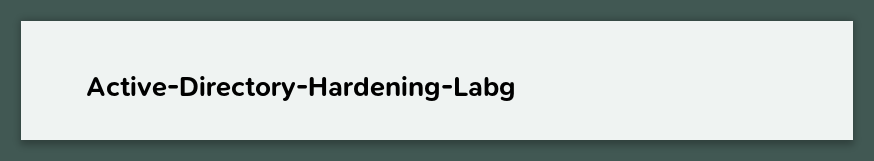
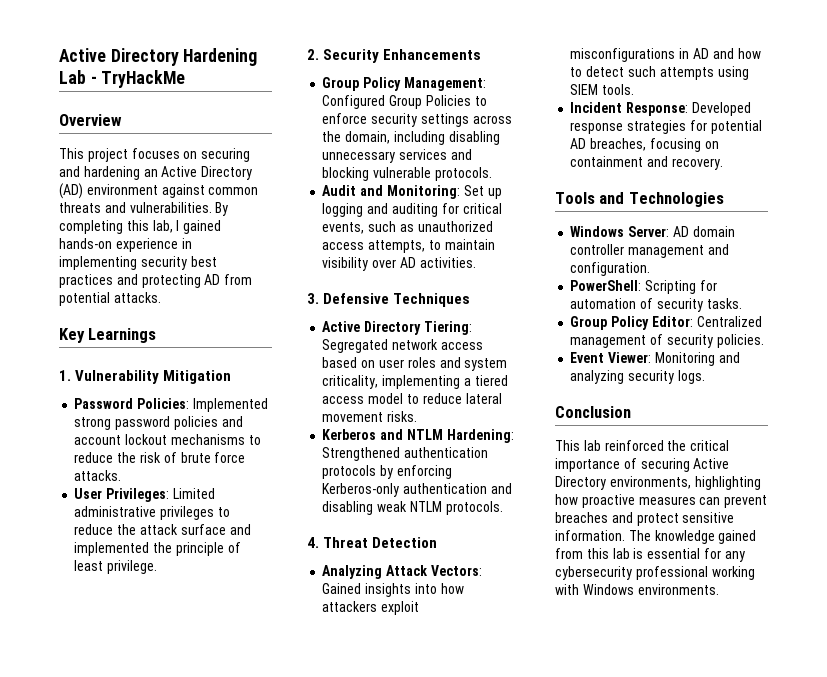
[86,76,516,101] Active-Directory-Hardening-Labg -> [59,48,258,66] [59,70,186,88] [59,114,122,126] [59,148,251,162] [59,166,253,180] [59,183,259,199] [59,202,229,216] [59,220,222,234] [59,238,192,252] [59,256,217,270] [59,274,253,288] [59,292,161,306] [59,328,157,343] [59,370,232,384] [74,398,268,412] [74,416,243,430] [74,434,261,445] [74,452,246,463] [74,470,122,481] [74,488,215,502] [74,506,230,520] [74,524,251,535] [74,542,241,556] [74,560,158,574] [307,49,482,63] [322,77,486,91] [322,95,487,109] [322,113,512,127] [322,131,500,145] [322,149,472,163] [322,167,492,181] [322,185,502,199] [322,203,502,217] [322,221,493,234] [322,239,495,253] [322,257,476,271] [307,293,471,307] [322,321,472,335] [322,339,483,353] [322,357,508,371] [322,375,508,389] [322,393,502,404] [322,411,418,422] [322,429,514,443] [322,447,489,461] [322,465,452,479] [322,483,512,497] [322,501,503,515] [307,537,438,548] [322,565,482,579] [322,583,464,597] [322,601,420,615] [570,48,761,62] [570,66,749,80] [570,84,635,95] [570,102,751,116] [570,120,762,134] [570,138,719,152] [570,156,723,170] [555,192,724,207] [570,226,735,237] [570,244,729,258] [570,262,651,276] [570,280,717,294] [570,298,742,312] [570,316,762,330] [570,334,764,348] [570,352,740,366] [570,370,705,384] [555,406,631,418] [555,440,730,451] [555,458,730,472] [555,476,761,490] [555,494,768,508] [555,512,735,526] [555,530,757,544] [555,548,745,562] [555,566,755,580] [555,584,719,595] Active Directory Hardening Lab - TryHackMe // Overview // This project focuses on securing and hardening an Active Directory (AD) environment against common threats and vulnerabilities. By completing this lab, I gained hands-on experience in implementing security best practices and protecting AD from potential attacks. // Key Learnings // 1. Vulnerability Mitigation // Password Policies: Implemented strong password policies and account lockout mechanisms to reduce the risk of brute force attacks. // User Privileges: Limited administrative privileges to reduce the attack surface and implemented the principle of least privilege. // 2. Security Enhancements // Group Policy Management: Configured Group Policies to enforce security settings across the domain, including disabling unnecessary services and blocking vulnerable protocols. // Audit and Monitoring: Set up logging and auditing for critical events, such as unauthorized access attempts, to maintain visibility over AD activities. // 3. Defensive Techniques // Active Directory Tiering: Segregated network access based on user roles and system criticality, implementing a tiered access model to reduce lateral movement risks. // Kerberos and NTLM Hardening: Strengthened authentication protocols by enforcing Kerberos-only authentication and disabling weak NTLM protocols. // 4. Threat Detection // Analyzing Attack Vectors: Gained insights into how attackers exploit misconfigurations in AD and how to detect such attempts using SIEM tools. // Incident Response: Developed response strategies for potential AD breaches, focusing on containment and recovery. // Tools and Technologies // Windows Server: AD domain controller management and configuration. // PowerShell: Scripting for automation of security tasks. // Group Policy Editor: Centralized management of security policies. // Event Viewer: Monitoring and analyzing security logs. // Conclusion // This lab reinforced the critical importance of securing Active Directory environments, highlighting how proactive measures can prevent breaches and protect sensitive information. The knowledge gained from this lab is essential for any cybersecurity professional working with Windows environments.

